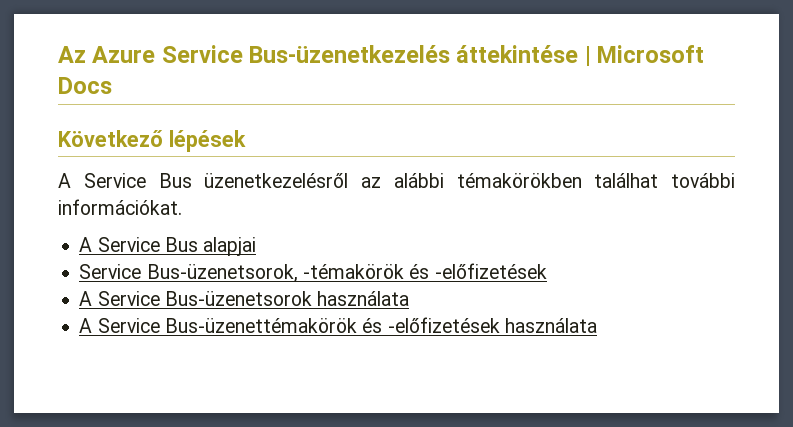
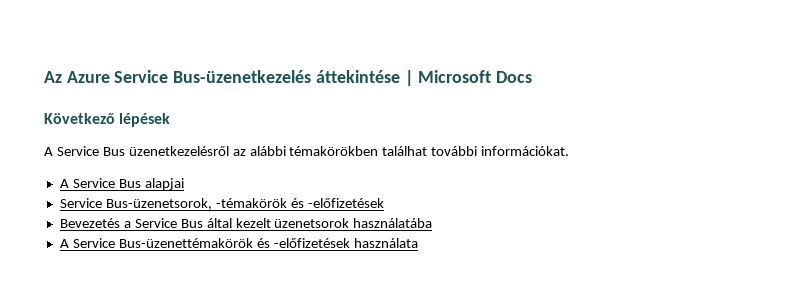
[79,291,410,306] A Service Bus-üzenetsorok használata -> [59,218,433,228] Bevezetés a Service Bus által kezelt üzenetsorok használatába

